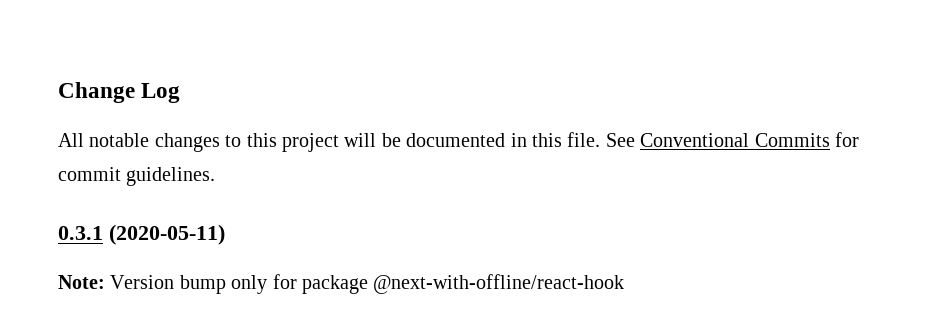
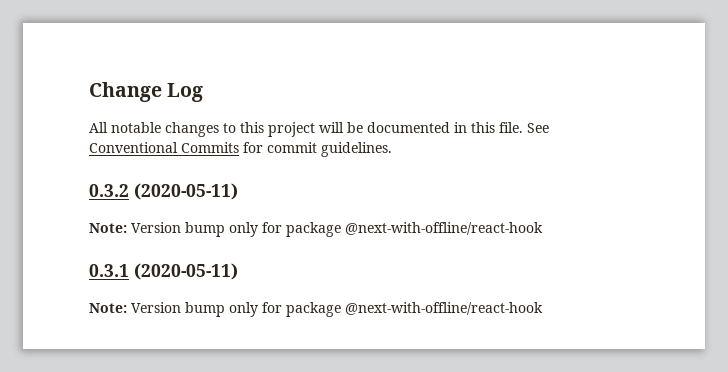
(216, 176) none -> [89,183,238,200] [89,222,543,237] // 0.3.2 (2020-05-11) // Note: Version bump only for package @next-with-offline/react-hook

